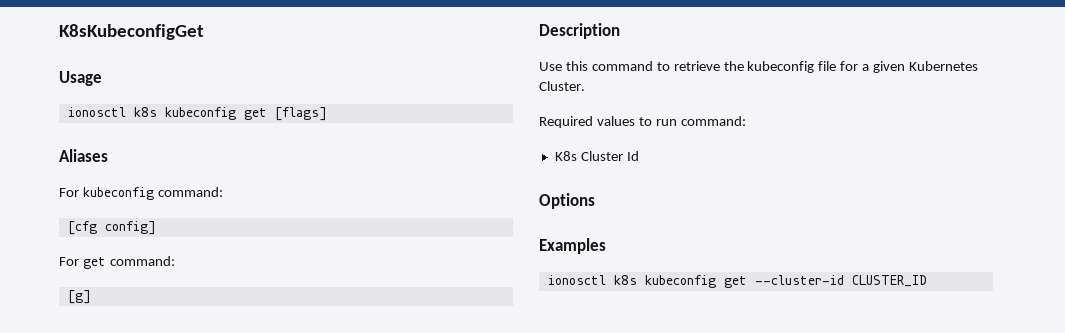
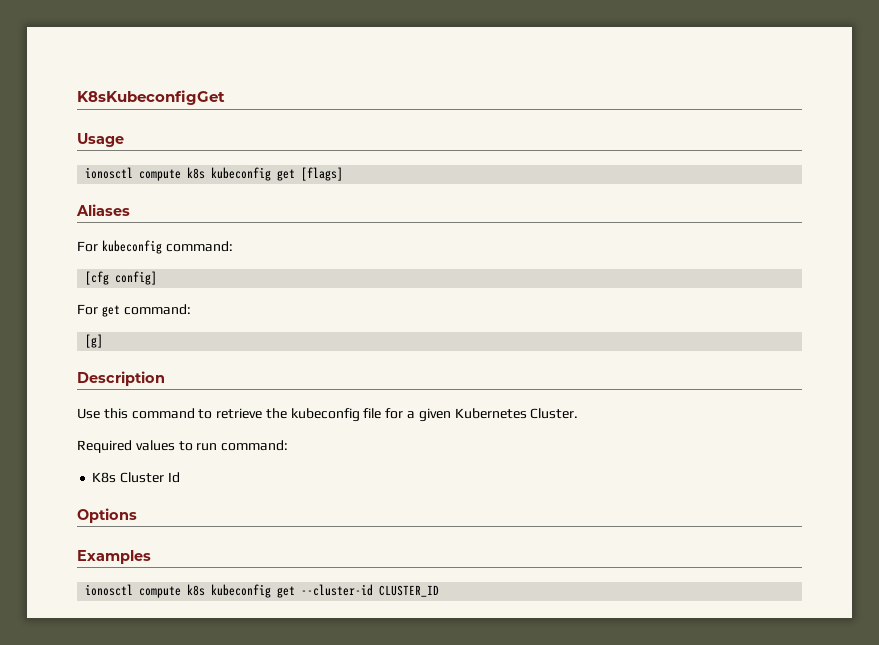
(126, 112) none -> [139,169,182,181] compute
(606, 280) none -> [139,586,182,598] compute

